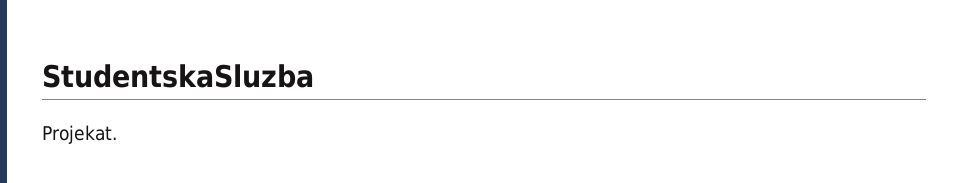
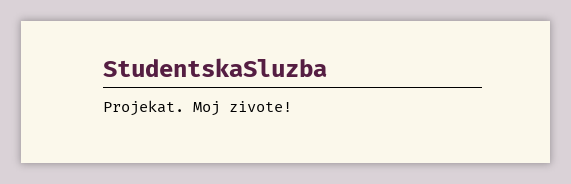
(117, 134) none -> [193,101,292,116] Moj zivote!

